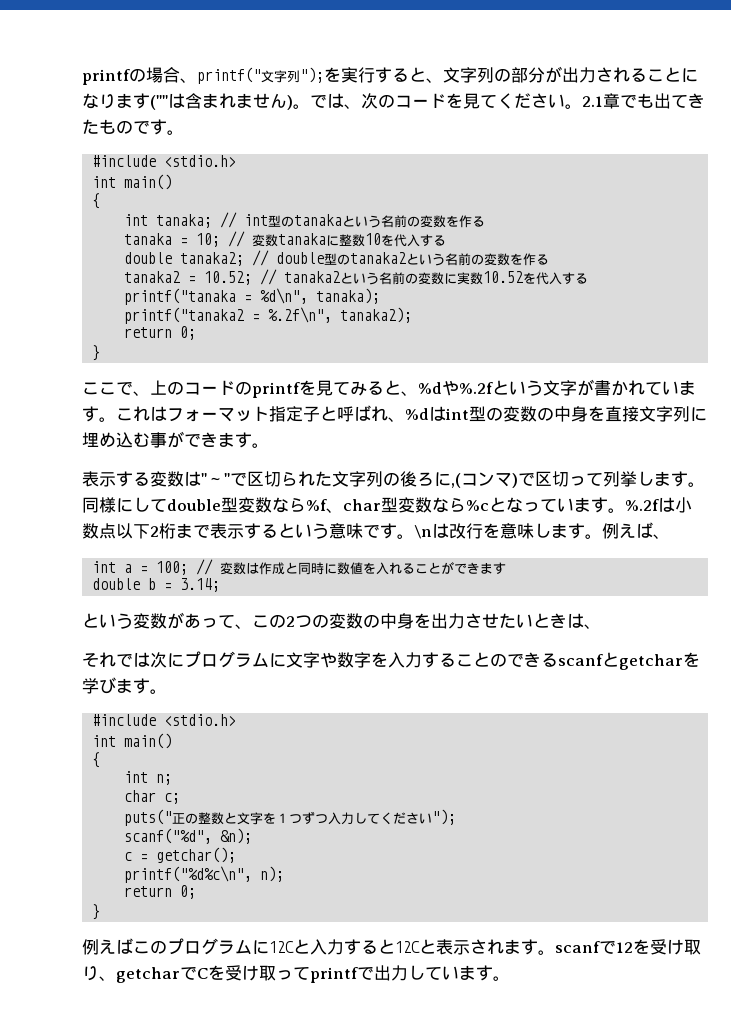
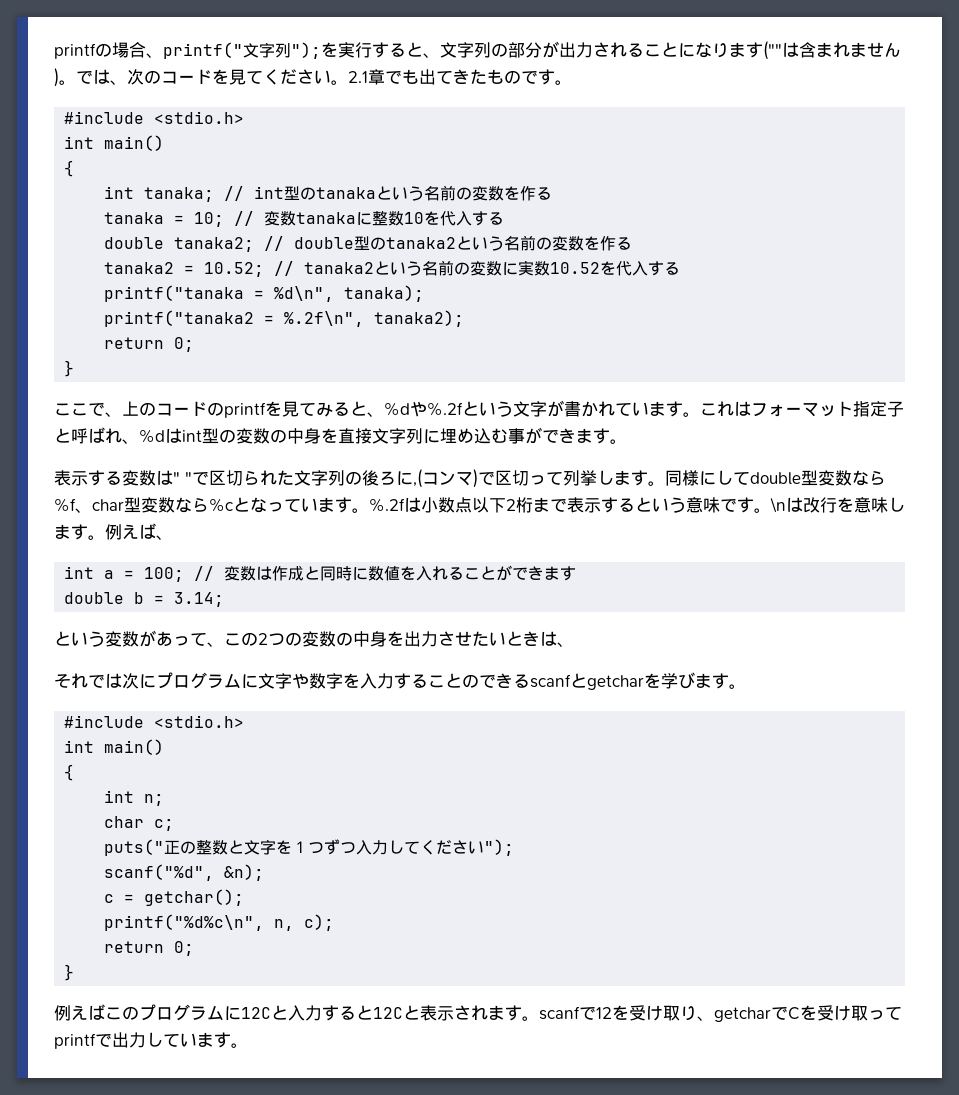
[207,477,224,485] ～ -> (180, 478) none
[260,866,285,882] n); -> [274,914,335,931] n, c);

